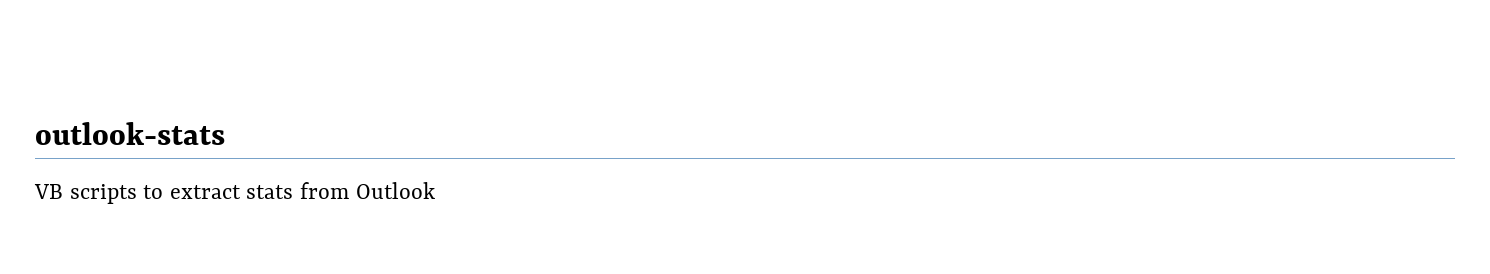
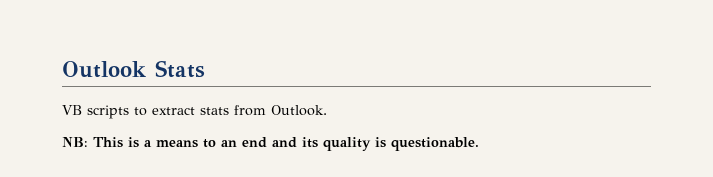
[35,122,225,145] outlook-stats -> [62,60,205,78] Outlook Stats
[355,182,435,199] Outlook -> [271,105,327,116] [62,137,479,151] Outlook. // NB: This is a means to an end and its quality is questionable.

